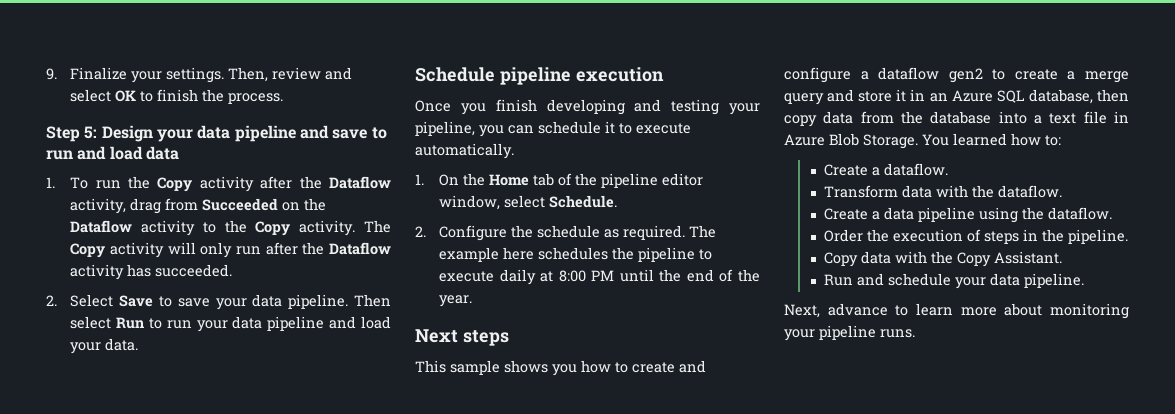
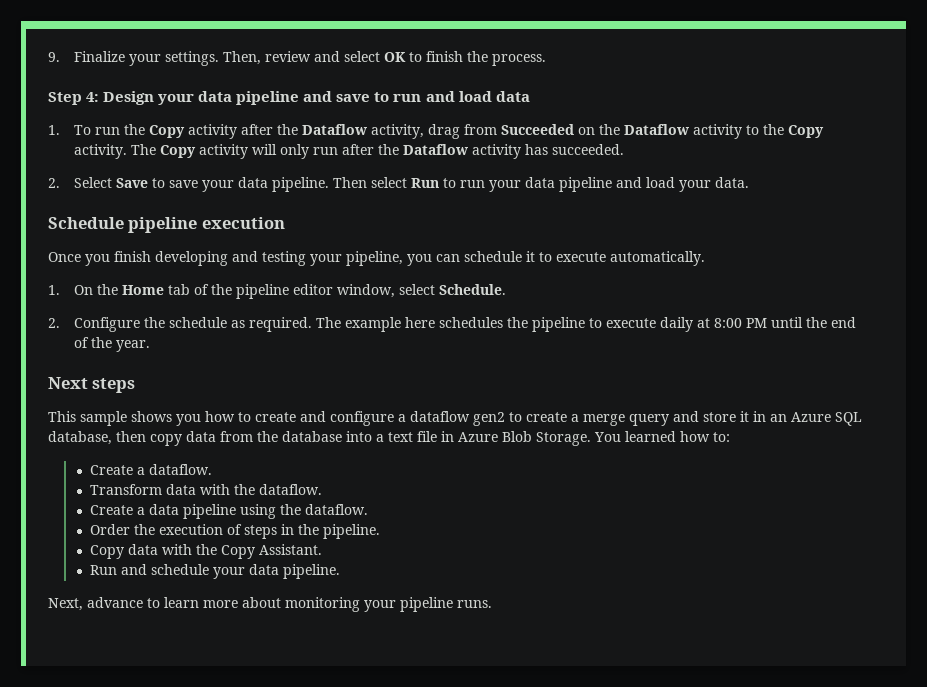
[84,126,98,139] 5: -> [86,92,100,102] 4:

